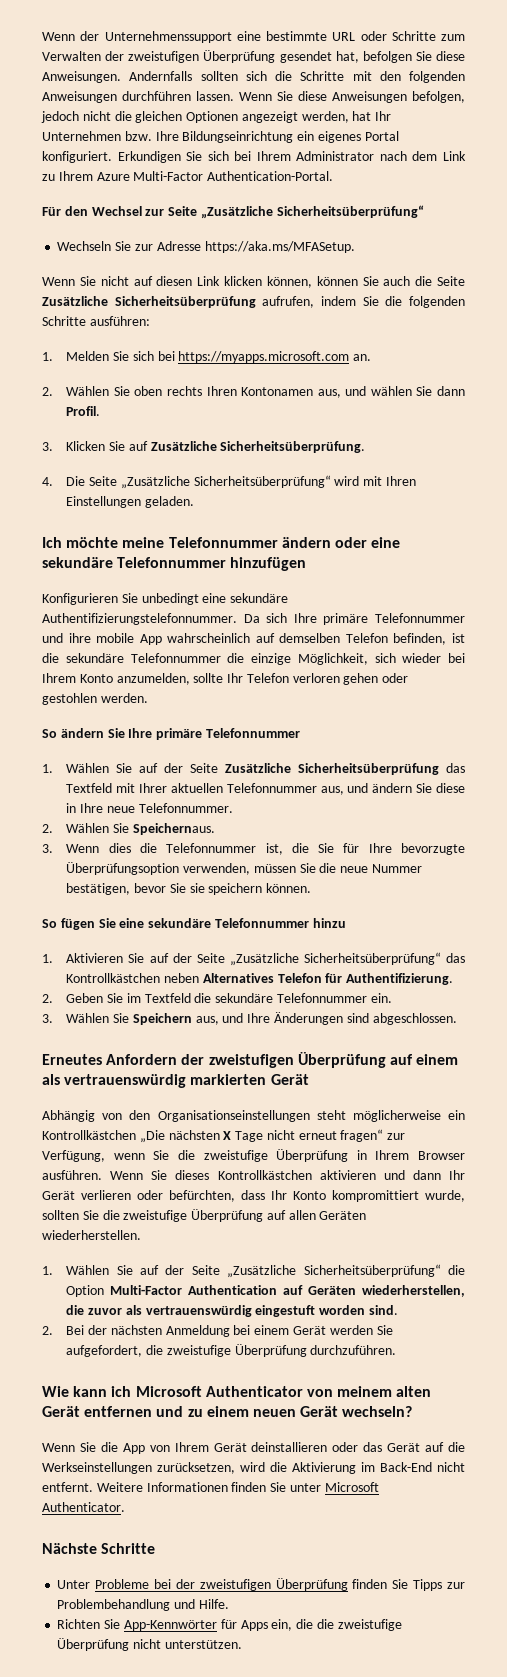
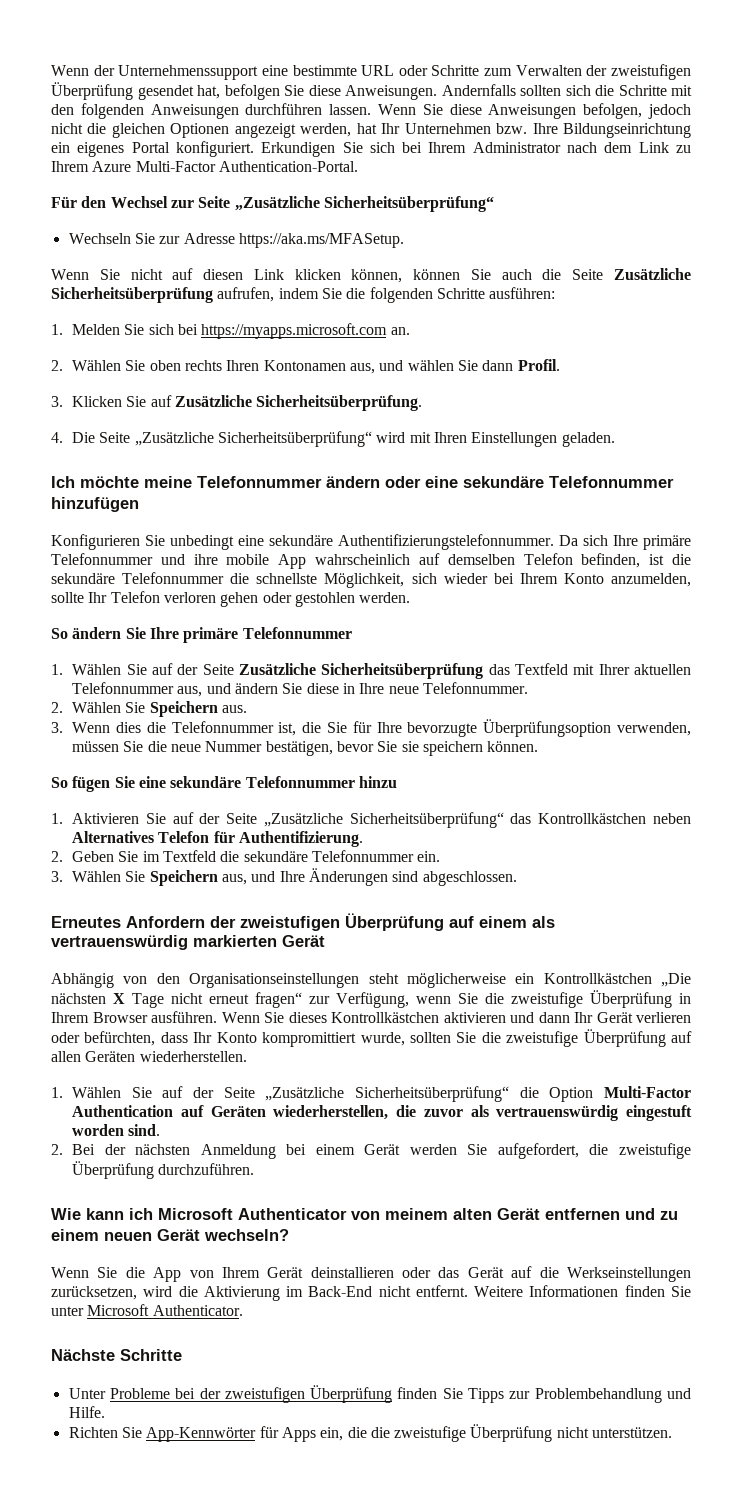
[251,653,291,665] einzige -> [256,573,318,584] schnellste
[132,823,215,835] Speichernaus. -> [149,701,248,717] Speichern aus.

